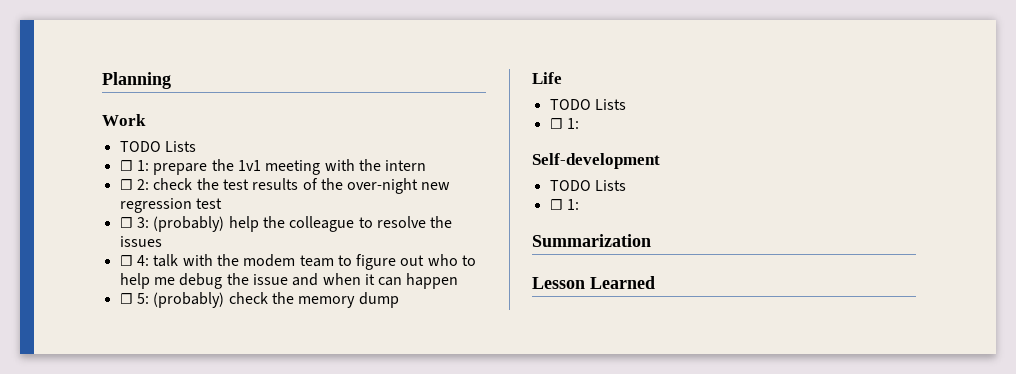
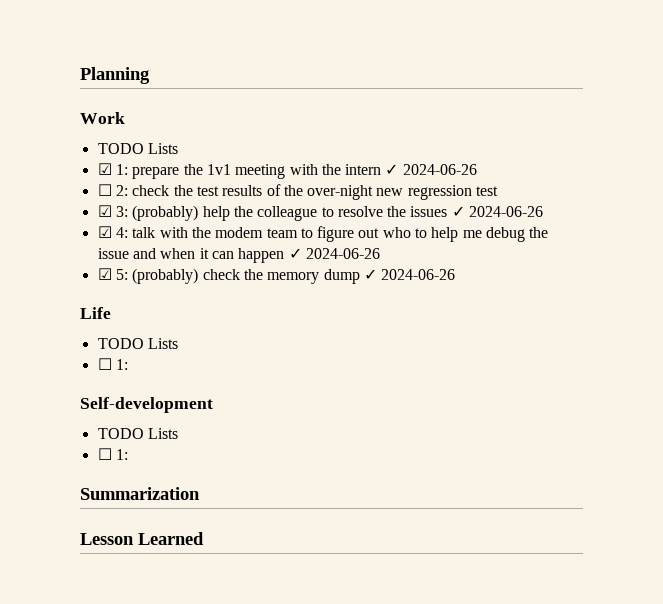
[119,160,133,171] ☐ -> [97,163,112,175] ☑
(427, 165) none -> [385,164,477,175] ✓ 2024-06-26
[119,217,133,228] ☐ -> [97,205,112,217] ☑
[119,255,133,266] // ☐ -> [451,206,544,217] [97,226,112,238] ✓ 2024-06-26 // ☑
[119,293,133,304] // ☐ -> [288,248,380,259] [97,268,112,280] ✓ 2024-06-26 // ☑
(399, 300) none -> [363,269,456,280] ✓ 2024-06-26

